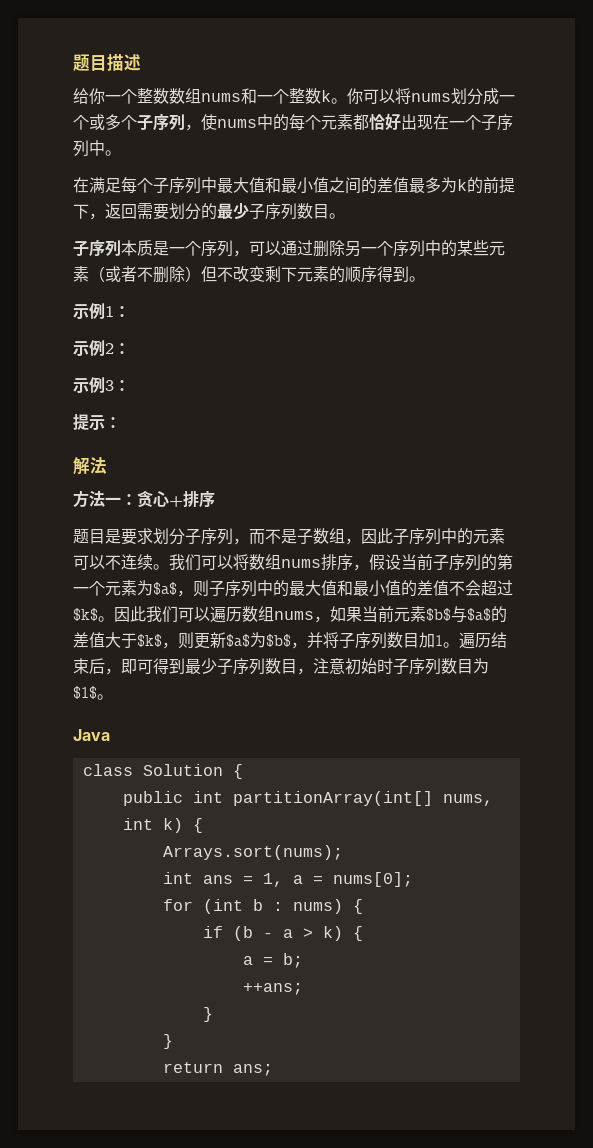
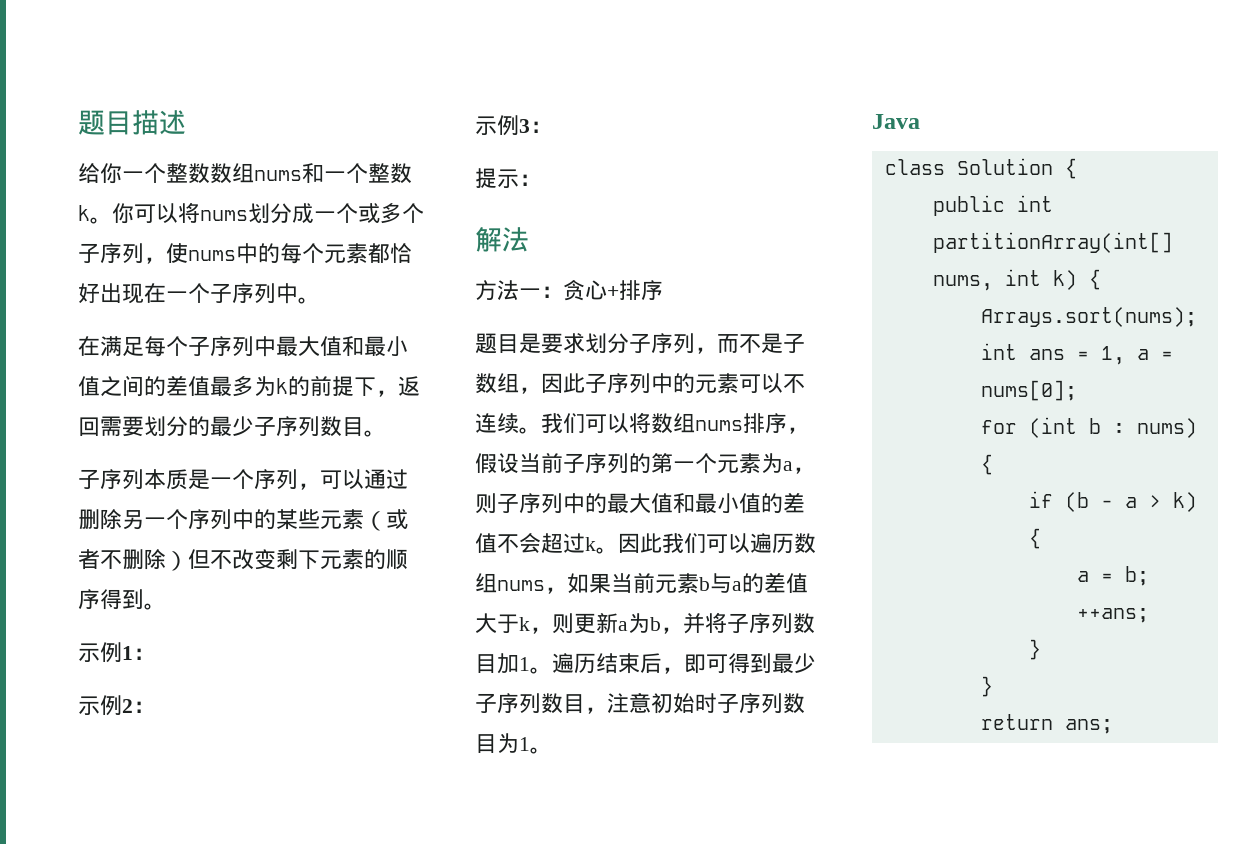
[153,582,177,595] $a$ -> [783,461,793,471] a
[73,608,98,621] $k$ -> [585,537,596,551] k
[426,606,491,623] $b$与$a$ -> [699,573,742,593] b与a
[137,634,162,647] $k$ -> [519,617,530,631] k
[226,632,291,648] $a$为$b$ -> [618,613,661,633] a为b
[73,686,97,699] $1$ -> [519,737,530,751] 1

